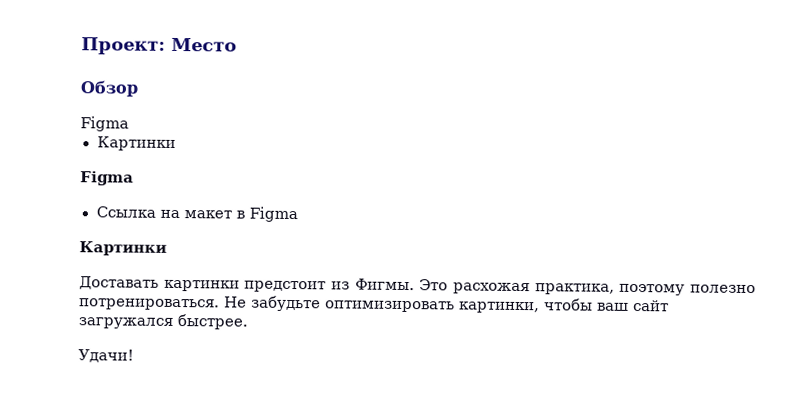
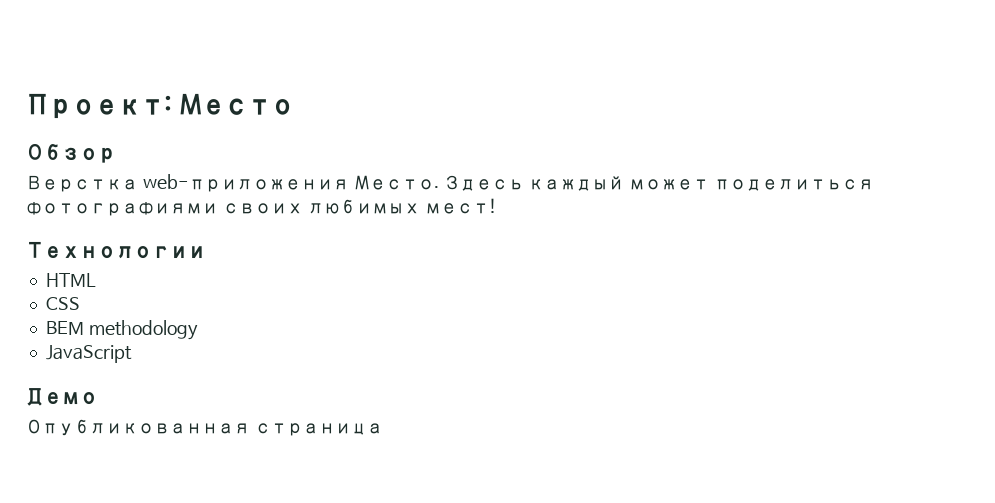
[80,116,129,132] [96,136,176,151] [80,171,134,186] [95,206,298,223] [79,241,167,256] [79,276,756,296] [79,295,669,314] [78,314,248,330] [78,349,134,363] Figma // Картинки // Figma // Ссылка на макет в Figma // Картинки // Доставать картинки предстоит из Фигмы. Это расхожая практика, поэтому полезно потренироваться. Не забудьте оптимизировать картинки, чтобы ваш сайт загружался быстрее. // Удачи! -> [26,174,875,192] [26,198,497,216] [26,241,206,259] [45,273,96,287] [45,297,80,310] [45,320,198,340] [45,345,132,363] [26,388,98,406] [26,419,383,436] Верстка web-приложения Место. Здесь каждый может поделиться фотографиями своих любимых мест! // Технологии // HTML // CSS // BEM methodology // JavaScript // Демо // Опубликованная страница

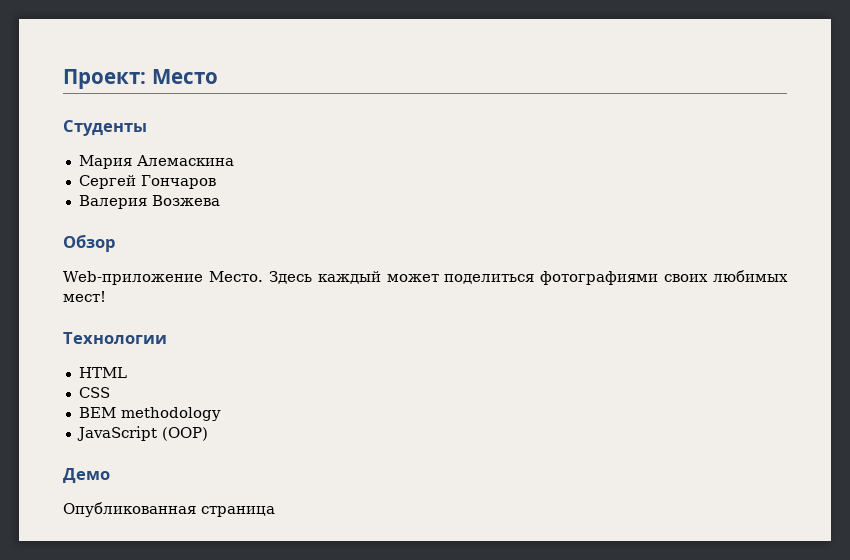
(294, 104) none -> [63,120,147,136] [78,155,234,169] [78,175,216,189] [78,195,220,209] // Студенты // Мария Алемаскина // Сергей Гончаров // Валерия Возжева
[26,174,349,192] Верстка web-приложения -> [63,271,203,285] Web-приложение
(132, 354) none -> [161,427,208,441] (OOP)

